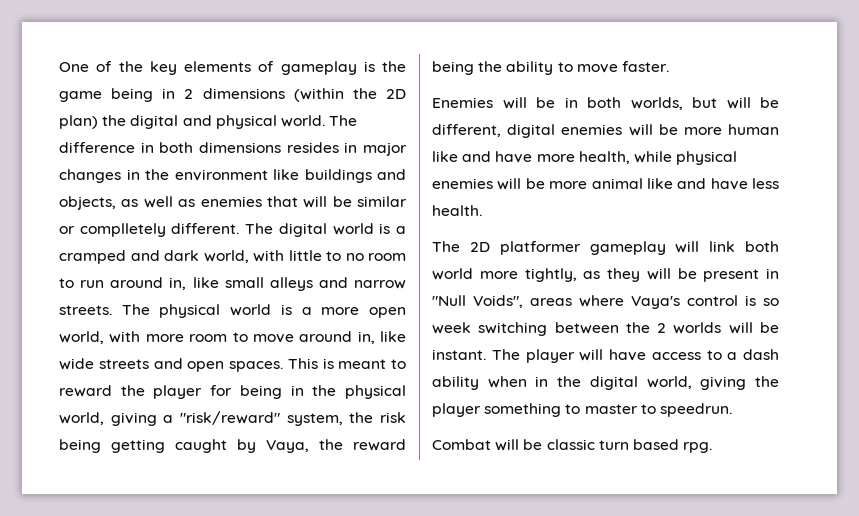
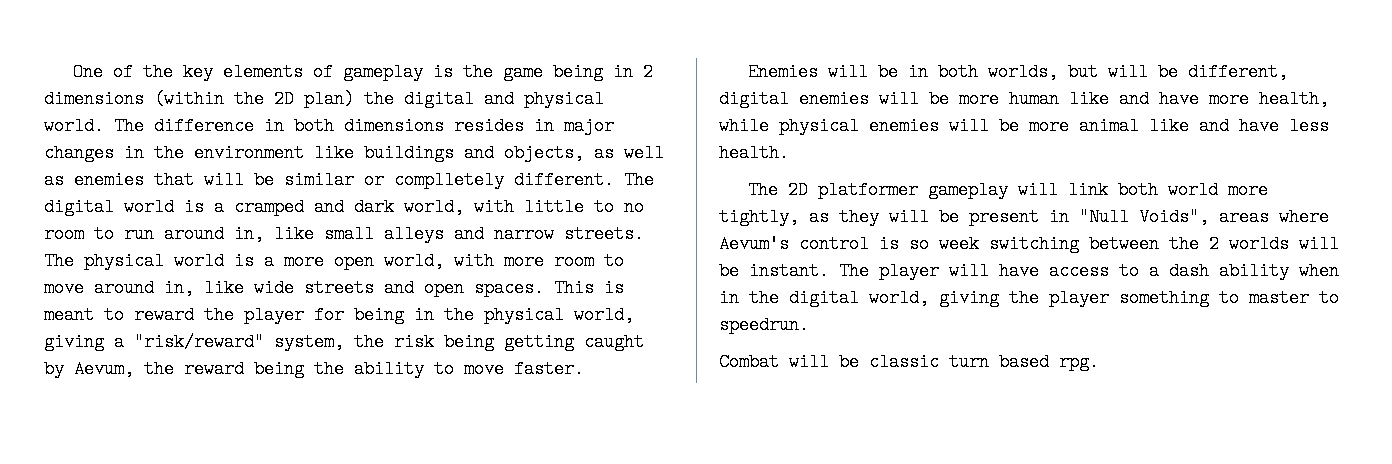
[266,440,309,453] Vaya, -> [74,360,134,378] Aevum,
[631,296,680,309] Vaya's -> [719,235,789,253] Aevum's

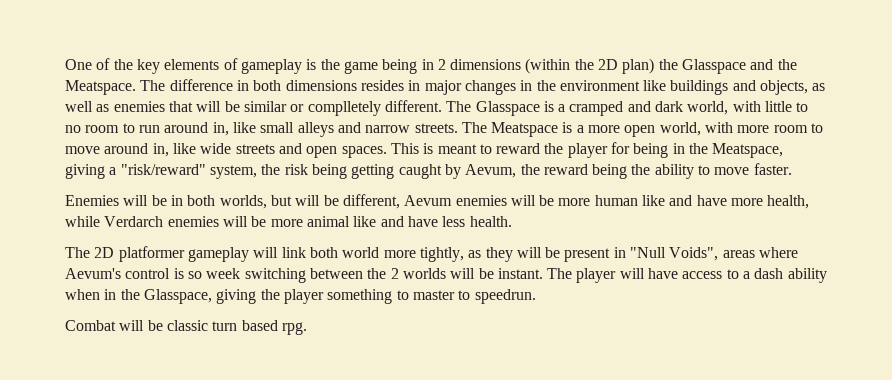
[404,90,604,108] [44,117,104,135] digital and physical world. -> [682,59,797,74] [65,80,136,95] Glasspace and the Meatspace.
[44,198,174,216] digital world -> [475,101,540,116] Glasspace
[84,252,224,270] physical world -> [491,122,559,137] Meatspace
[484,306,634,324] physical world, -> [712,143,784,158] Meatspace,
[719,90,789,108] digital -> [404,195,453,206] Aevum
[779,117,859,135] physical -> [104,216,164,227] Verdarch
[789,289,929,307] digital world, -> [143,289,212,304] Glasspace,

